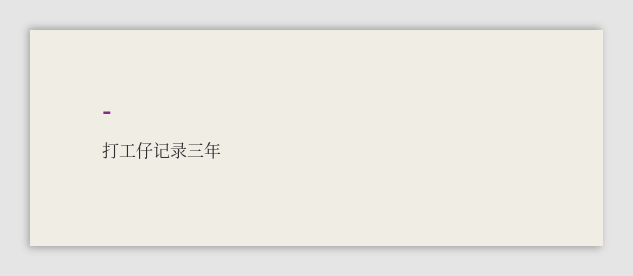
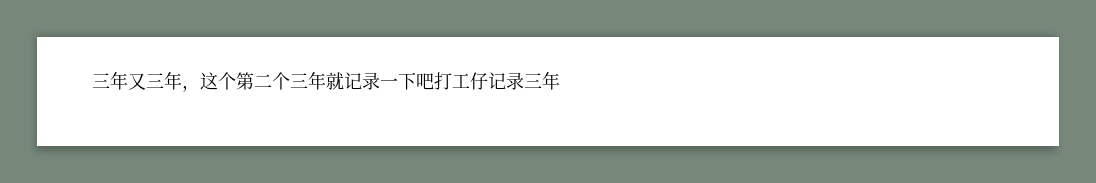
[102,111,112,119] - // -> [92,71,434,92] 三年又三年，这个第二个三年就记录一下吧

